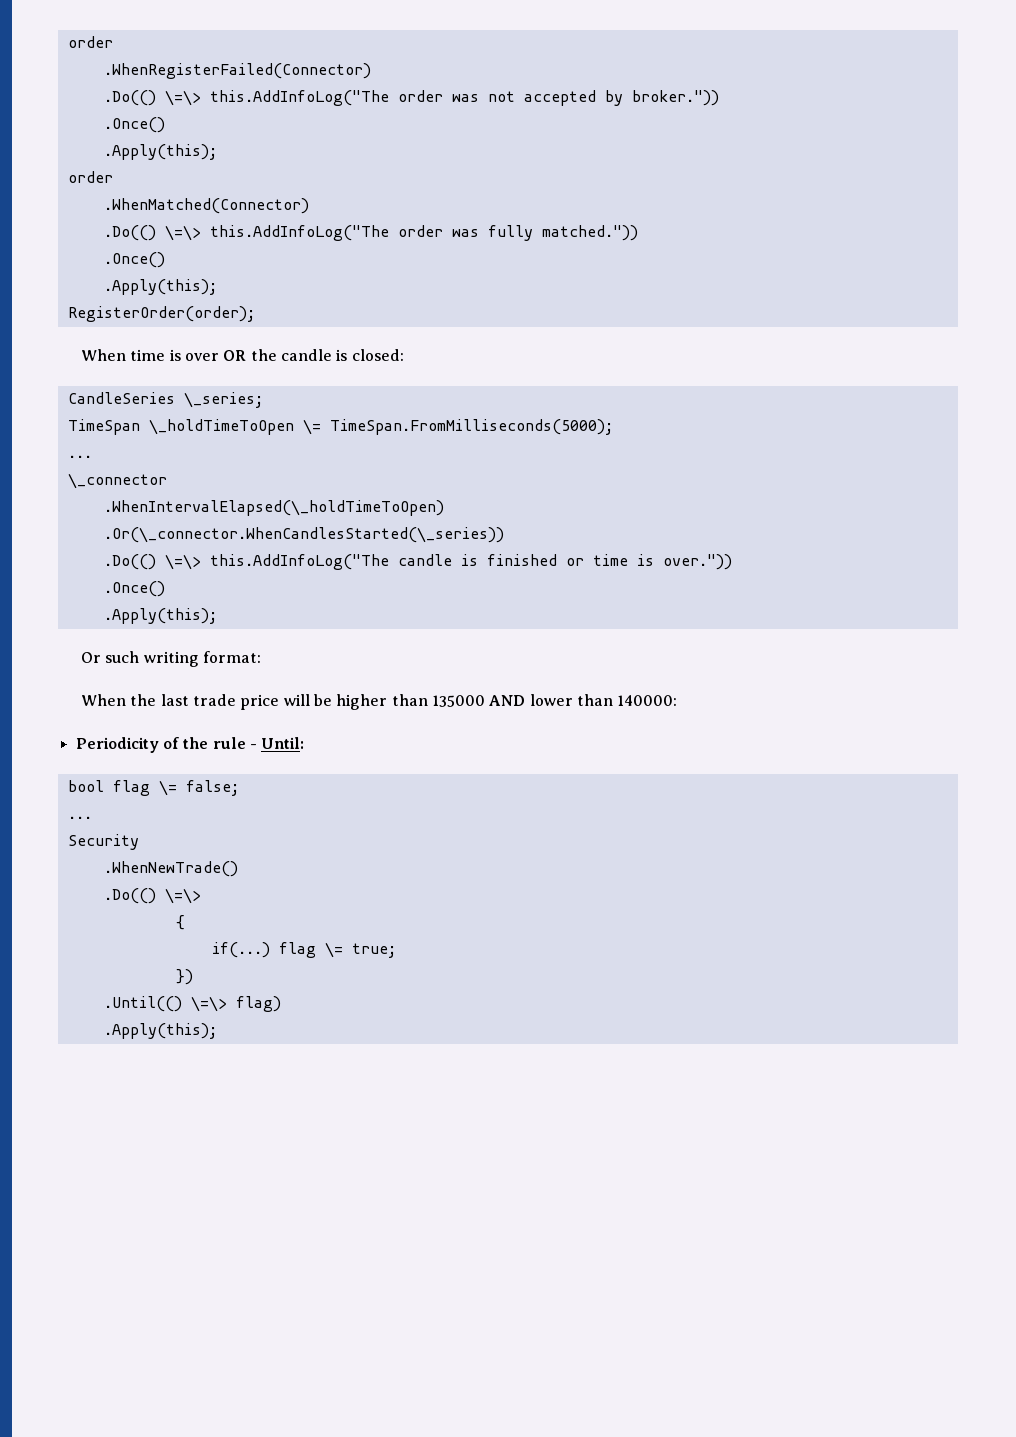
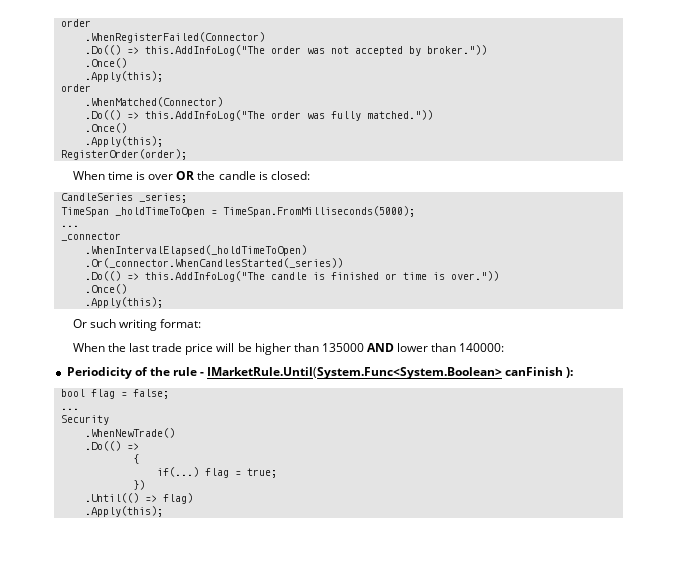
[164,90,201,106] \=\> -> [126,47,139,54] =>
[164,225,201,241] \=\> -> [126,112,139,119] =>
[183,392,263,408] \_series; -> [138,193,187,203] _series;
[148,419,321,435] \_holdTimeToOpen \= -> [114,207,217,217] _holdTimeToOpen =
[67,473,167,489] [103,500,444,516] [103,527,504,543] [103,554,201,570] \_connector // .WhenIntervalElapsed(\_holdTimeToOpen) // .Or(\_connector.WhenCandlesStarted(\_series)) // .Do(() \=\> -> [60,232,121,241] [84,245,307,256] [84,258,343,268] [84,271,139,281] _connector // .WhenIntervalElapsed(_holdTimeToOpen) // .Or(_connector.WhenCandlesStarted(_series)) // .Do(() =>
[261,737,305,749] Until: -> [207,367,574,379] IMarketRule.Until(System.Func<System.Boolean> canFinish ):
[158,780,177,796] \= -> [120,392,127,397] =
[164,888,201,904] \=\> -> [126,443,139,450] =>
[324,942,343,958] \= -> [234,471,241,476] =
[190,996,227,1012] \=\> -> [144,495,157,502] =>

